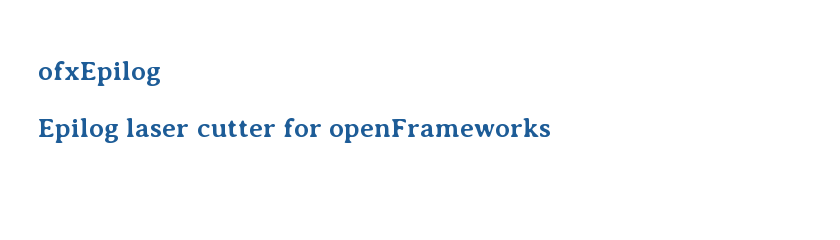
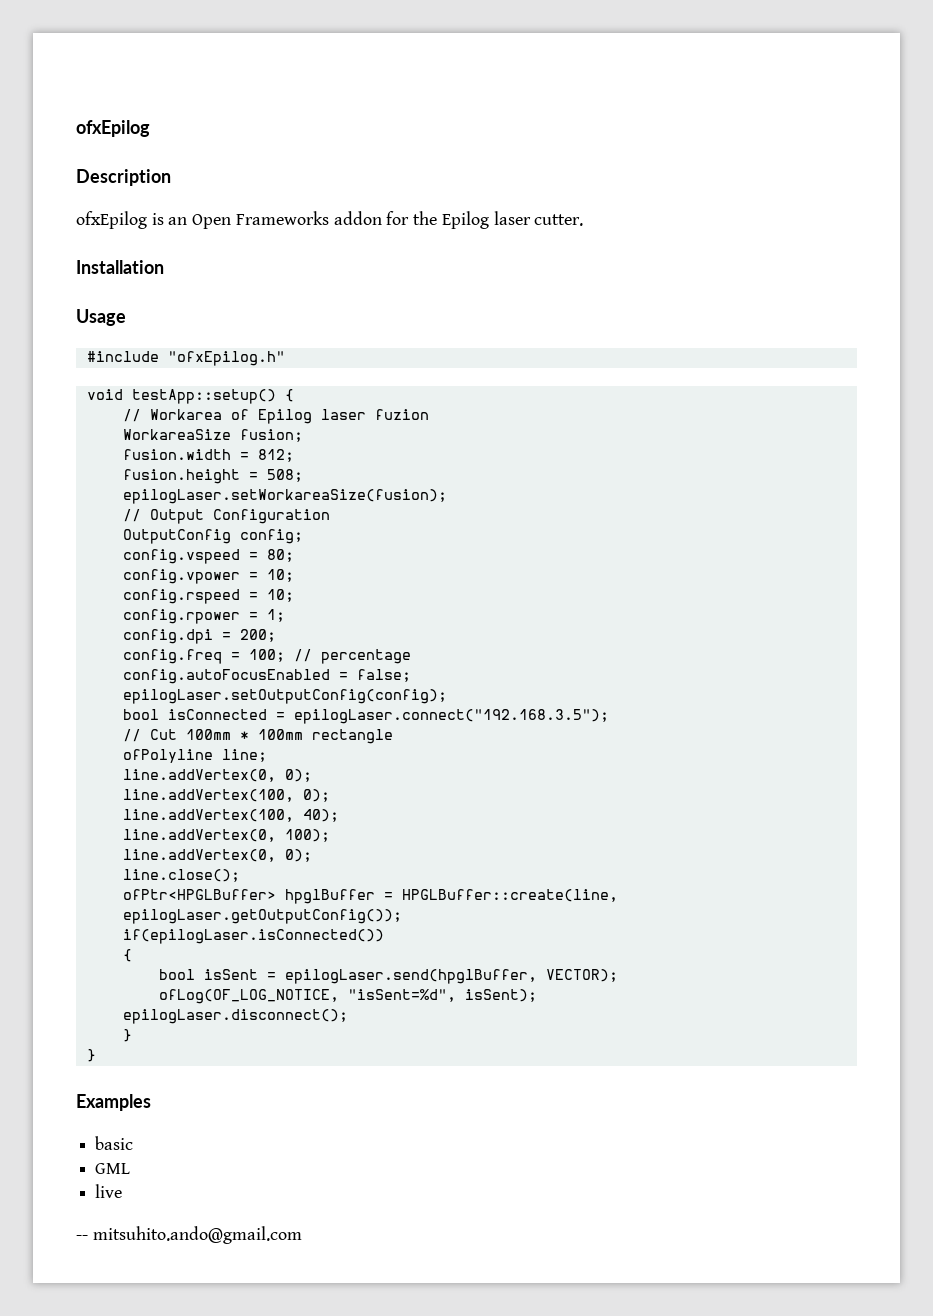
[38,118,552,143] Epilog laser cutter for openFrameworks -> [76,169,171,186] [76,211,584,229] [76,260,164,274] [76,309,126,326] [86,351,285,366] [86,389,294,404] [122,409,429,424] [122,429,303,442] [122,449,294,462] [122,469,303,484] [122,489,447,504] [122,509,330,524] [122,529,303,544] [122,549,294,564] [122,569,294,584] [122,589,294,604] [122,609,285,624] [122,629,276,644] [122,649,411,664] [122,669,411,684] [122,689,447,704] [122,709,609,724] [122,729,393,744] [122,749,267,763] [122,769,312,782] [122,789,330,802] [122,809,339,822] [122,829,330,842] [122,849,312,862] [122,869,240,882] [122,889,618,904] [122,909,402,924] [122,929,384,944] [122,949,132,962] [158,969,618,984] [158,989,537,1004] [122,1009,348,1024] [122,1029,132,1042] [86,1049,96,1062] [76,1094,151,1111] [95,1136,134,1150] [95,1163,131,1174] [95,1184,123,1198] [76,1226,302,1244] Description // ofxEpilog is an Open Frameworks addon for the Epilog laser cutter. // Installation // Usage // #include "ofxEpilog.h" // void testApp::setup() { // // Workarea of Epilog laser fuzion // WorkareaSize fusion; // fusion.width = 812; // fusion.height = 508; // epilogLaser.setWorkareaSize(fusion); // // Output Configuration // OutputConfig config; // config.vspeed = 80; // config.vpower = 10; // config.rspeed = 10; // config.rpower = 1; // config.dpi = 200; // config.freq = 100; // percentage // config.autoFocusEnabled = false; // epilogLaser.setOutputConfig(config); // bool isConnected = epilogLaser.connect("192.168.3.5"); // // Cut 100mm * 100mm rectangle // ofPolyline line; // line.addVertex(0, 0); // line.addVertex(100, 0); // line.addVertex(100, 40); // line.addVertex(0, 100); // line.addVertex(0, 0); // line.close(); // ofPtr<HPGLBuffer> hpglBuffer = HPGLBuffer::create(line, epilogLaser.getOutputConfig()); // if(epilogLaser.isConnected()) // { // bool isSent = epilogLaser.send(hpglBuffer, VECTOR); // ofLog(OF_LOG_NOTICE, "isSent=%d", isSent); // epilogLaser.disconnect(); // } // } // Examples // basic // GML // live // -- mitsuhito.ando@gmail.com

